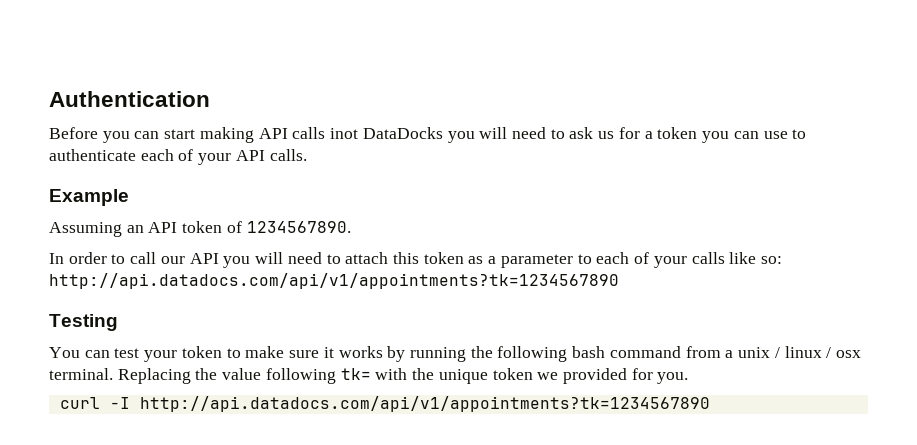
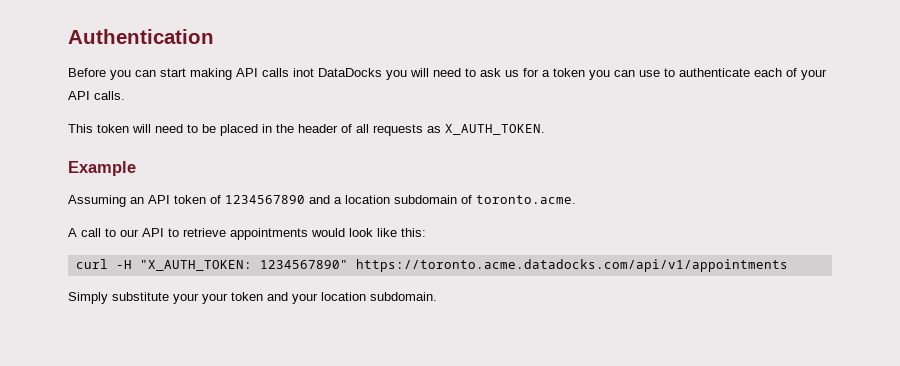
(307, 155) none -> [68,124,545,136] // This token will need to be placed in the header of all requests as X_AUTH_TOKEN.
[246,221,351,233] [49,252,782,268] [49,273,619,289] [49,314,118,331] [49,346,861,362] [49,368,689,384] [59,396,710,412] 1234567890. // In order to call our API you will need to attach this token as a parameter to each of your calls like so: http://api.datadocs.com/api/v1/appointments?tk=1234567890 // Testing // You can test your token to make sure it works by running the following bash command from a unix / linux / osx terminal. Replacing the value following tk= with the unique token we provided for you. // curl -I http://api.datadocs.com/api/v1/appointments?tk=1234567890 -> [225,195,576,204] [68,228,426,240] [75,259,788,272] [68,292,437,304] 1234567890 and a location subdomain of toronto.acme. // A call to our API to retrieve appointments would look like this: // curl -H "X_AUTH_TOKEN: 1234567890" https://toronto.acme.datadocks.com/api/v1/appointments // Simply substitute your your token and your location subdomain.

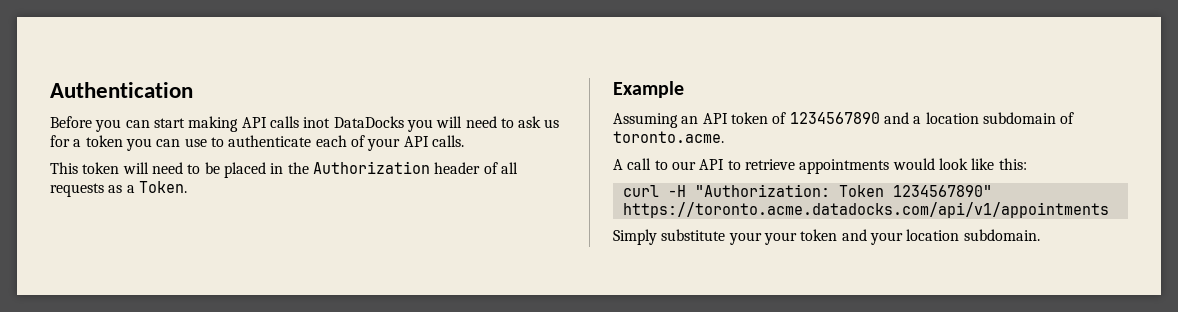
(294, 128) none -> [312,161,430,174] Authorization
[445,124,545,135] X_AUTH_TOKEN. -> [126,181,187,193] a Token.
[139,260,252,271] "X_AUTH_TOKEN: -> [694,184,884,197] "Authorization: Token

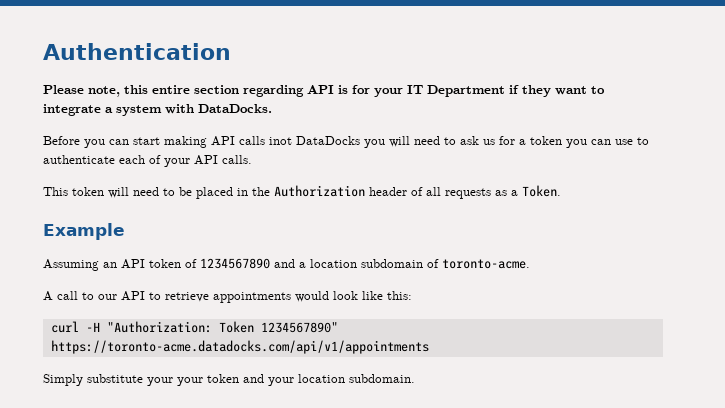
(193, 90) none -> [43,85,605,97] [43,104,272,116] // Please note, this entire section regarding API is for your IT Department if they want to integrate a system with DataDocks.
[613,131,724,143] toronto.acme. -> [442,259,530,269] toronto-acme.
[622,202,1109,218] https://toronto.acme.datadocks.com/api/v1/appointments -> [50,340,429,354] https://toronto-acme.datadocks.com/api/v1/appointments

